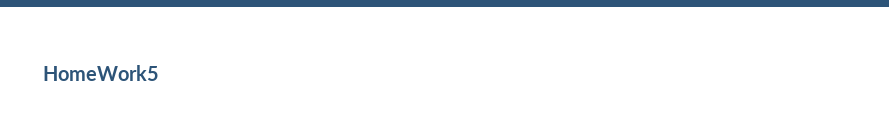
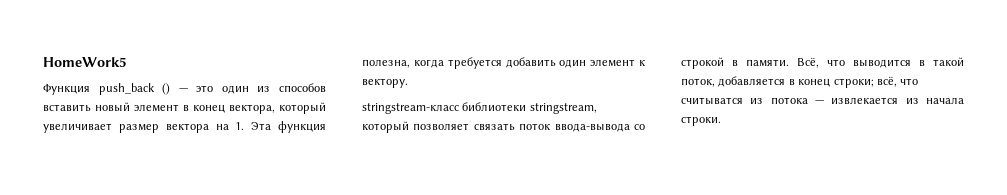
(159, 73) none -> [43,83,327,95] [43,102,326,114] [43,121,326,133] [362,57,645,69] [362,78,408,88] [362,102,597,114] [362,121,645,133] [681,57,964,69] [681,76,919,88] [681,97,964,105] [681,116,721,126] // Функция push_back () — это один из способов вставить новый элемент в конец вектора, который увеличивает размер вектора на 1. Эта функция полезна, когда требуется добавить один элемент к вектору. // stringstream-класс библиотеки stringstream, который позволяет связать поток ввода-вывода со строкой в памяти. Всё, что выводится в такой поток, добавляется в конец строки; всё, что считыватся из потока — извлекается из начала строки.

